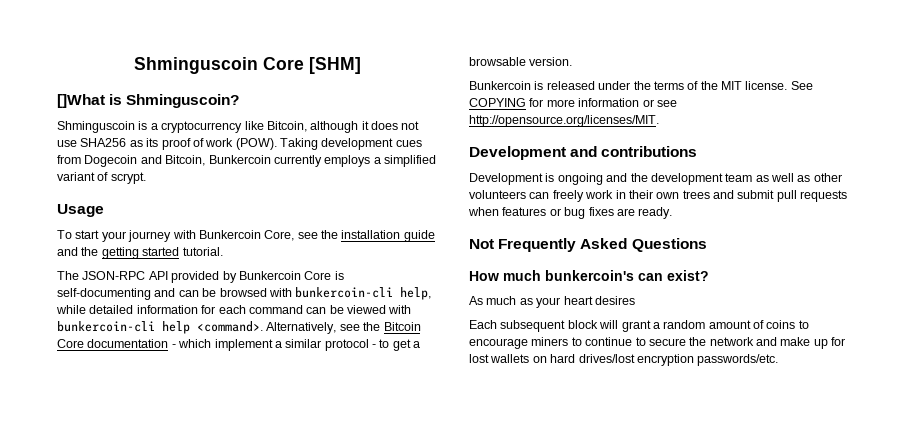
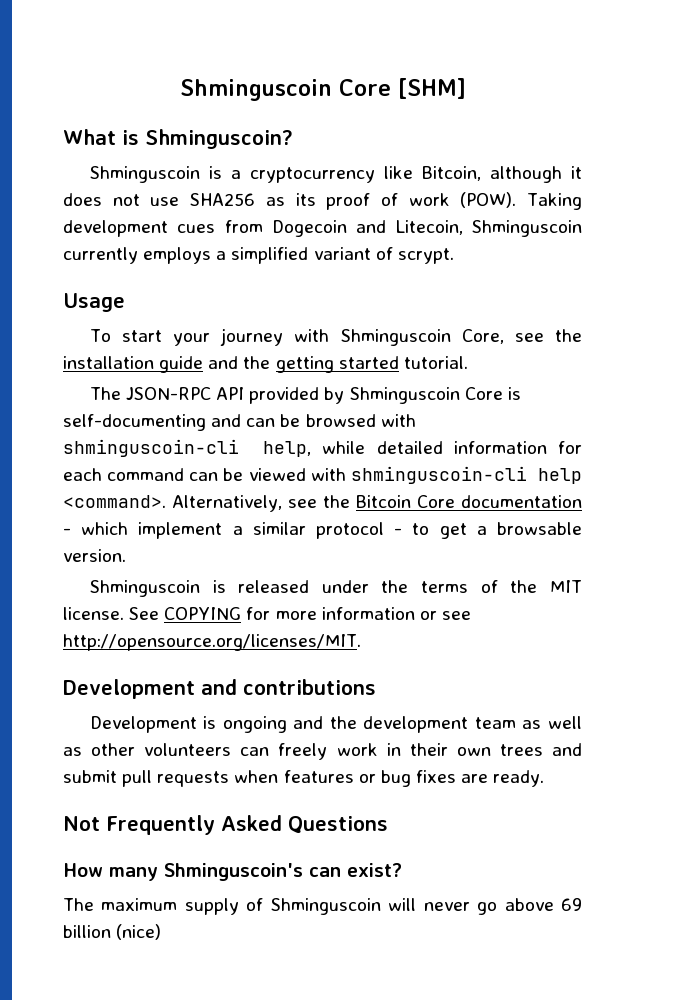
[57,94,105,108] []What -> [63,129,116,145] What
[165,155,271,166] Bitcoin, Bunkercoin -> [395,220,582,237] Litecoin, Shminguscoin
[198,230,261,239] Bunkercoin -> [340,329,451,346] Shminguscoin
[238,271,301,280] Bunkercoin -> [349,387,460,404] Shminguscoin
[295,287,394,298] bunkercoin-cli -> [63,439,239,457] shminguscoin-cli
[57,321,155,332] bunkercoin-cli -> [350,466,527,484] shminguscoin-cli
[469,81,531,90] Bunkercoin -> [89,580,200,597] Shminguscoin
[503,270,634,281] much bunkercoin's -> [109,863,303,881] many Shminguscoin's
[469,296,635,308] [469,320,809,332] [469,337,846,349] [469,354,779,366] As much as your heart desires // Each subsequent block will grant a random amount of coins to encourage miners to continue to secure the network and make up for lost wallets on hard drives/lost encryption passwords/etc. -> [63,898,582,915] [63,924,162,940] The maximum supply of Shminguscoin will never go above 69 billion (nice)

